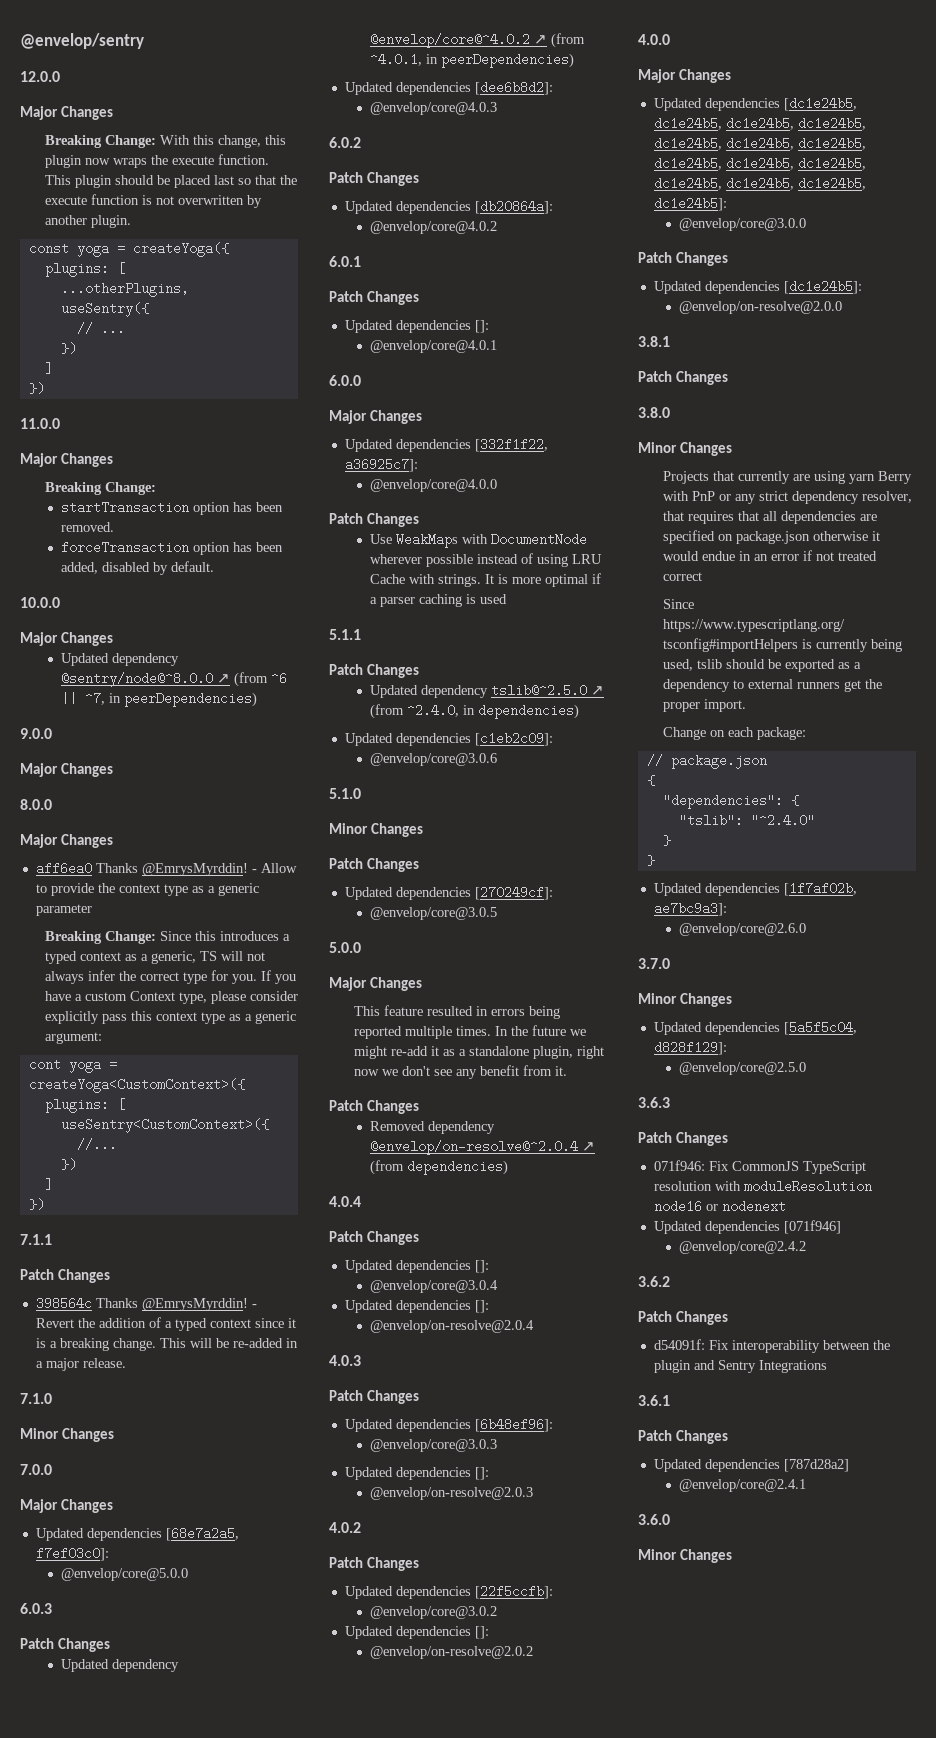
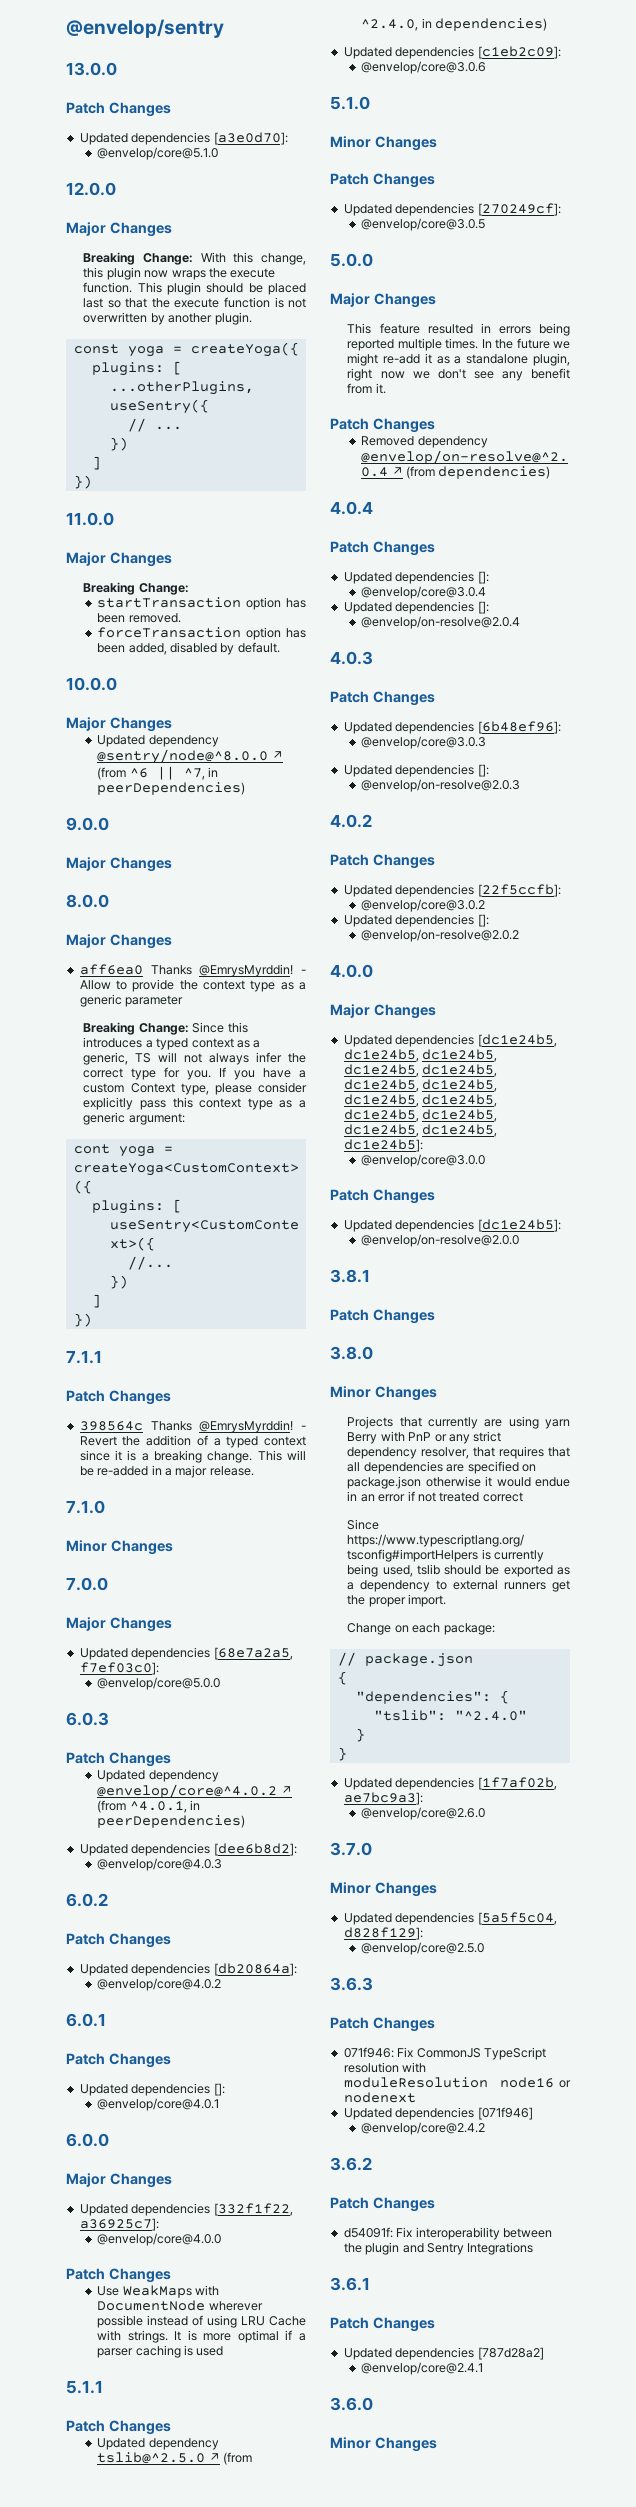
(144, 41) none -> [66,62,117,76] [66,102,171,117] [79,132,288,145] [97,147,219,160] // 13.0.0 // Patch Changes // Updated dependencies [a3e0d70]: // @envelop/core@5.1.0

